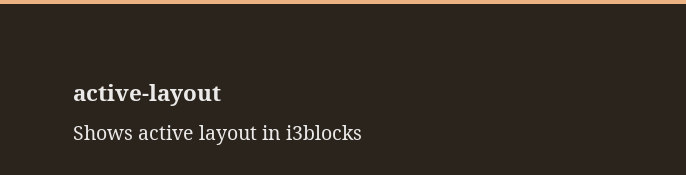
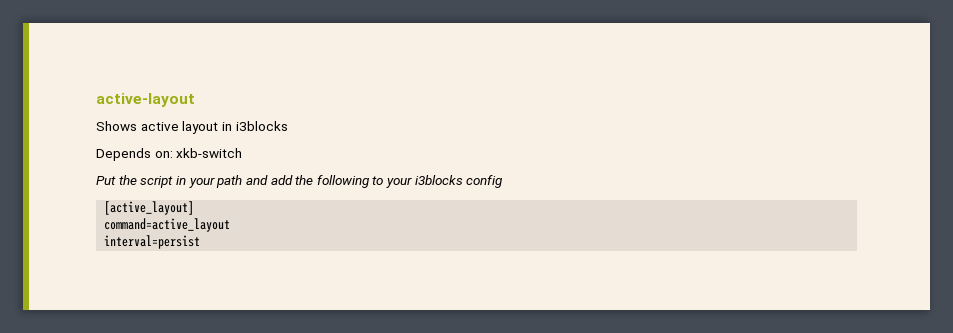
(363, 132) none -> [96,148,243,161] [96,175,503,188] [104,201,195,215] [104,218,231,232] [104,235,201,249] // Depends on: xkb-switch // Put the script in your path and add the following to your i3blocks config // [active_layout] // command=active_layout // interval=persist

